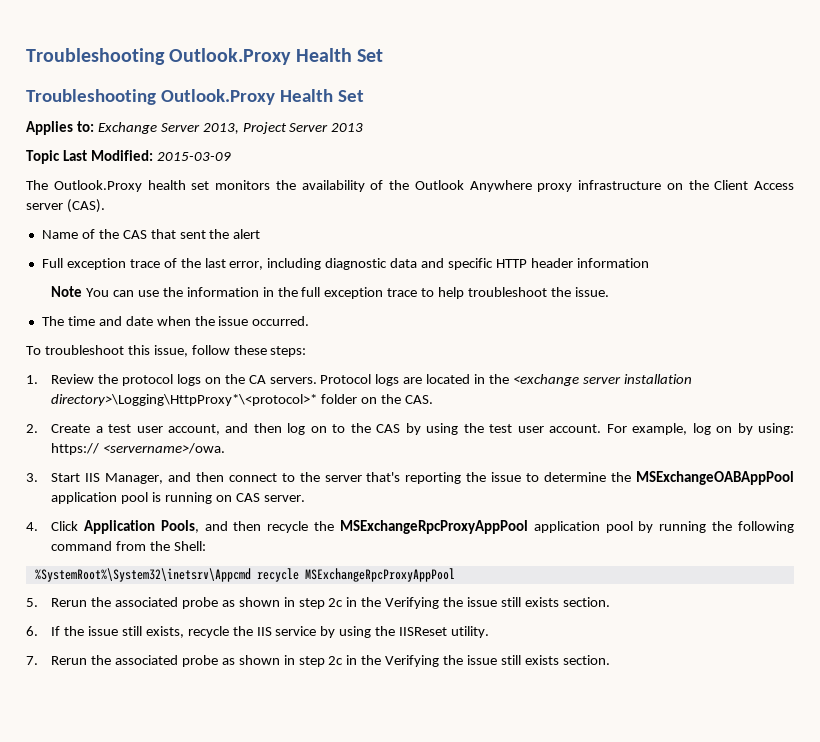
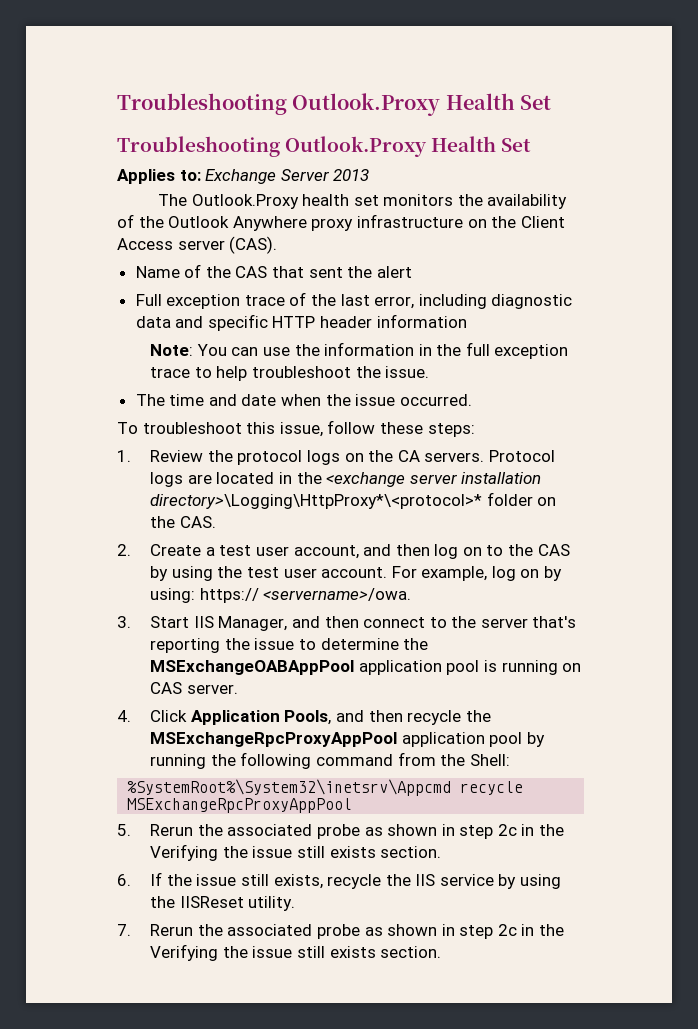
[202,122,364,134] [26,150,231,164] 2013, Project Server 2013 // Topic Last Modified: 2015-03-09 -> [333,169,370,181] 2013
[51,286,83,297] Note -> [150,344,194,356] Note:

